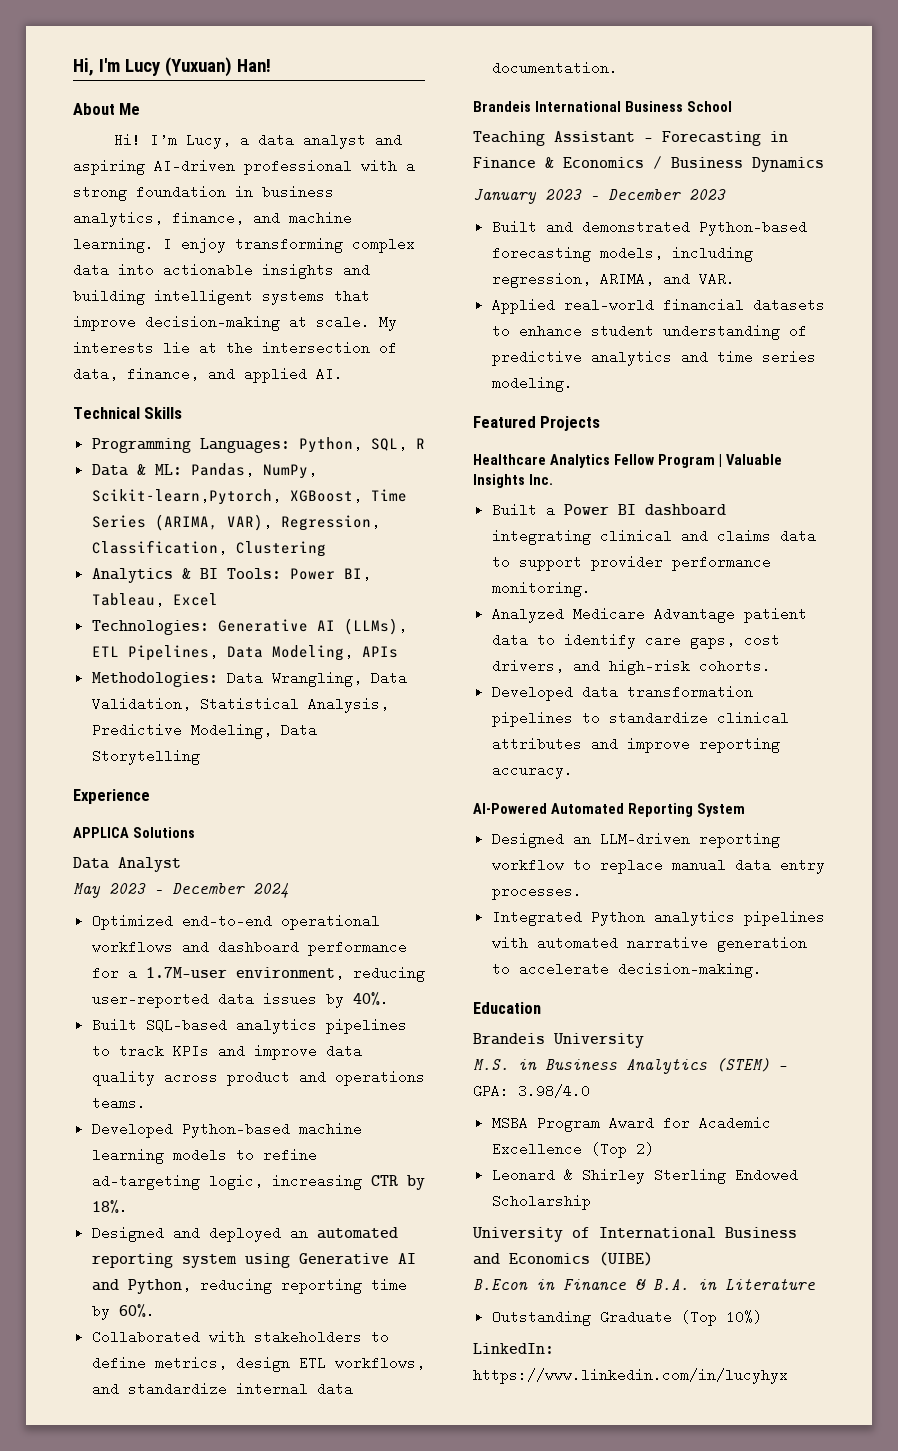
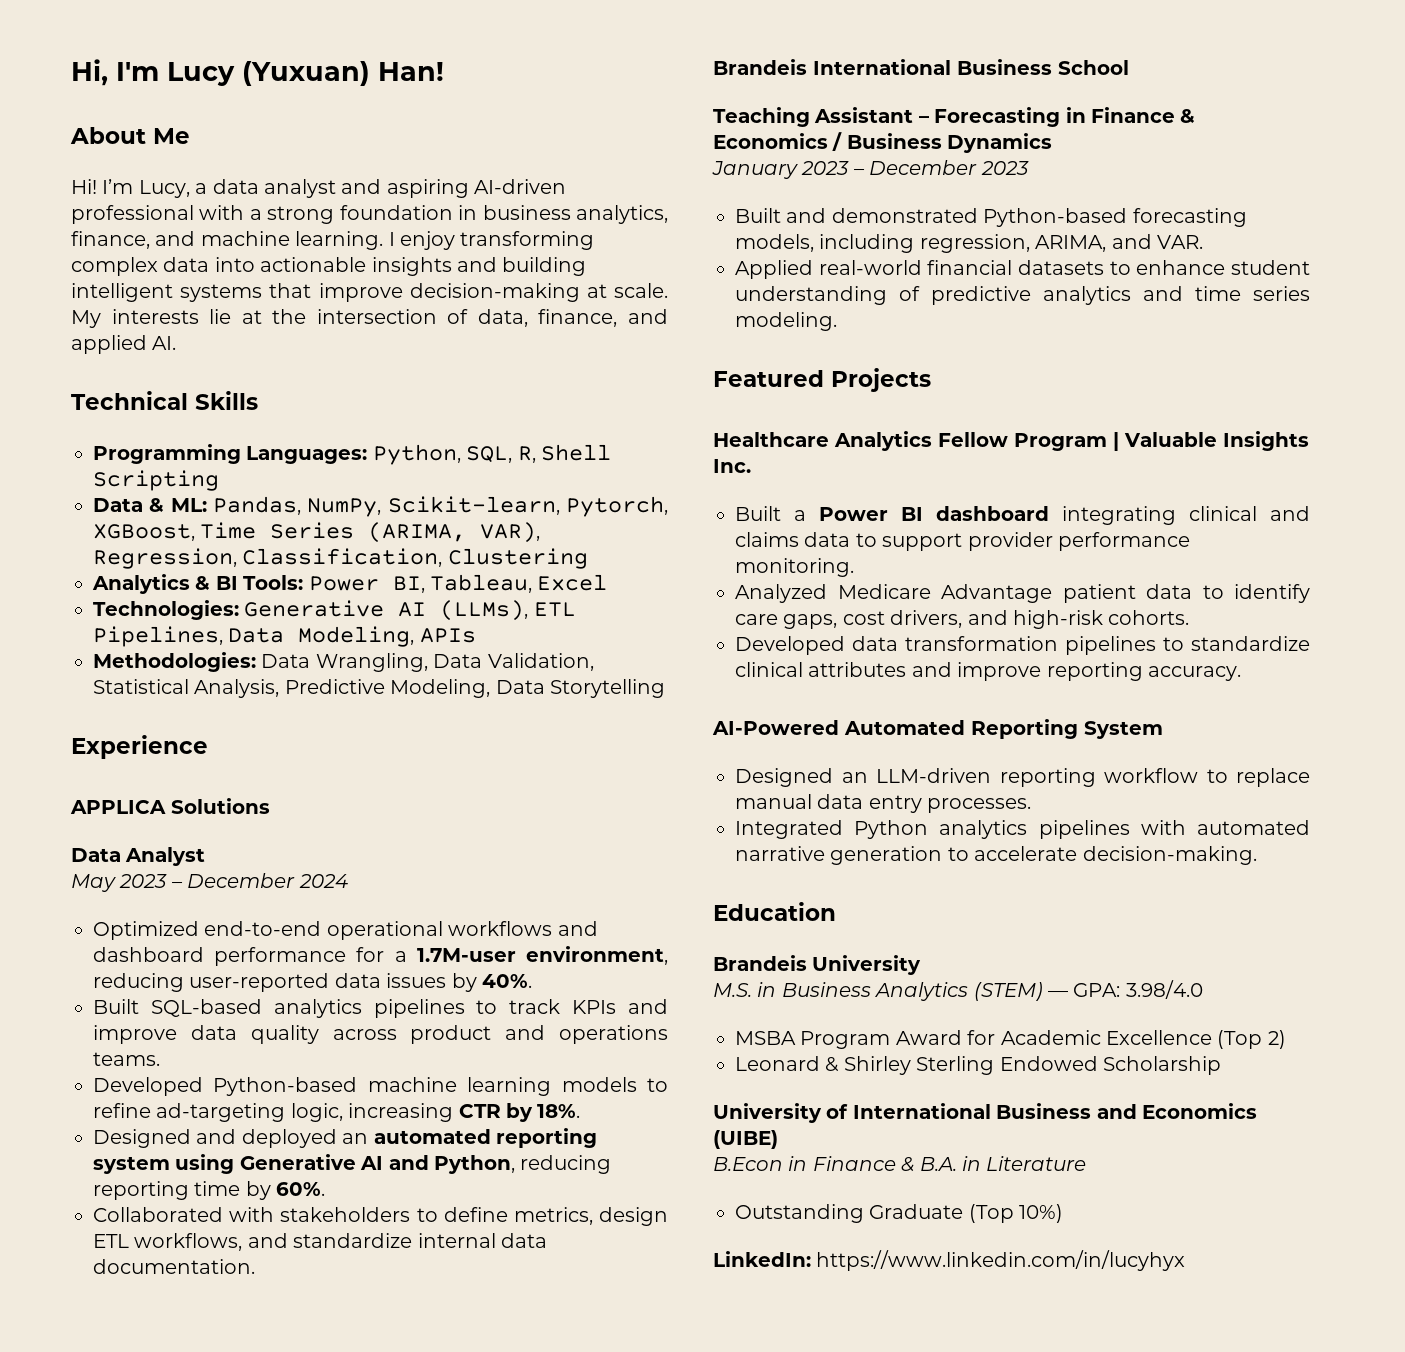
[415,438,425,449] R -> [517,444,611,463] [93,470,219,491] R, Shell Scripting
[91,489,281,505] Scikit-learn,Pytorch, -> [387,496,668,517] Scikit-learn, Pytorch,

